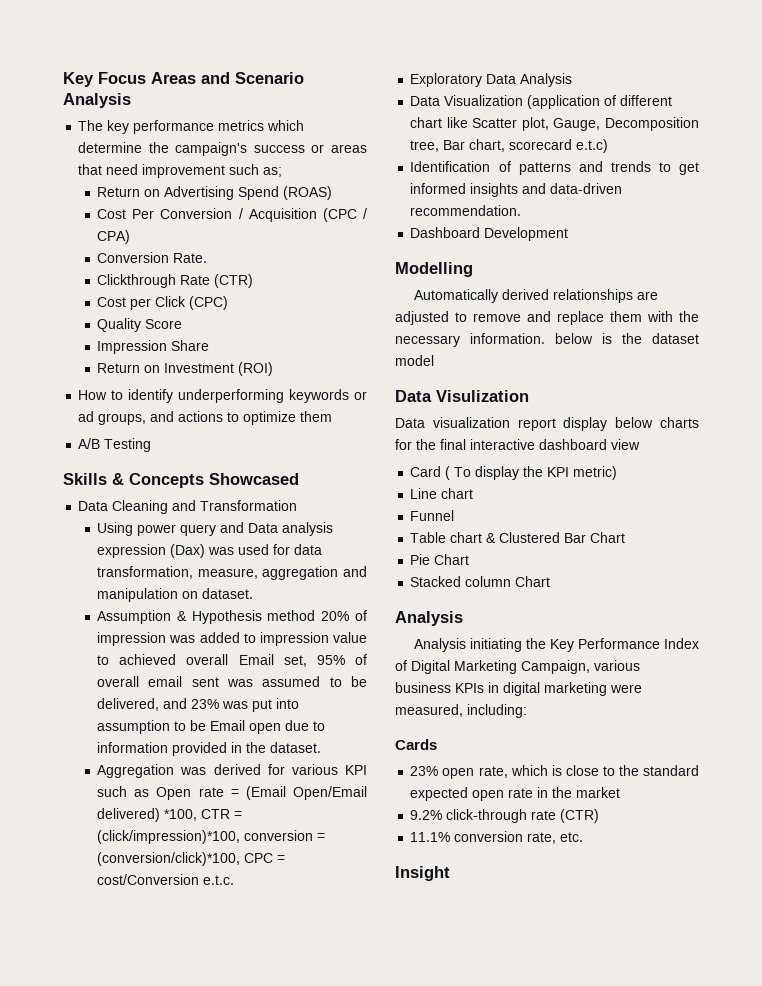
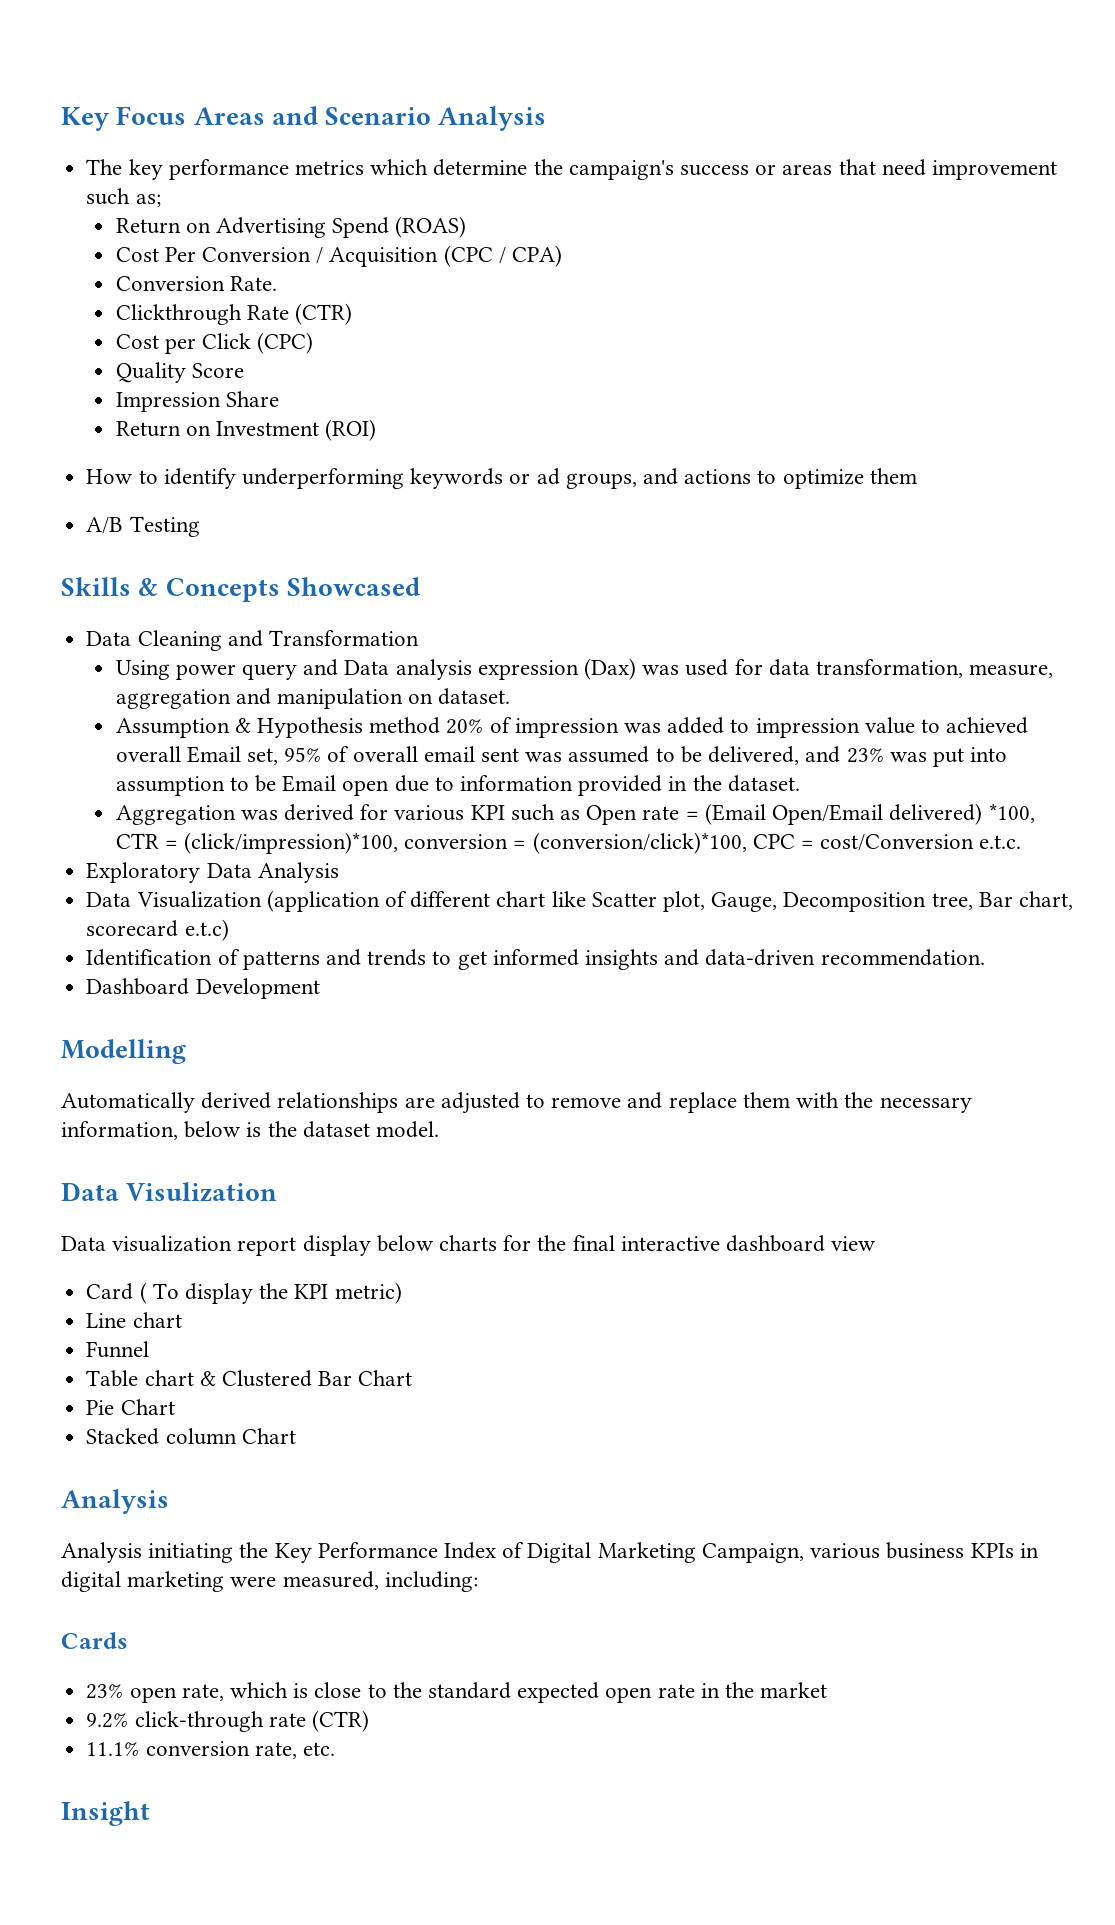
[470,333,545,344] information. -> [61,1121,178,1140] information,
[395,355,434,366] model -> [376,1121,440,1138] model.

